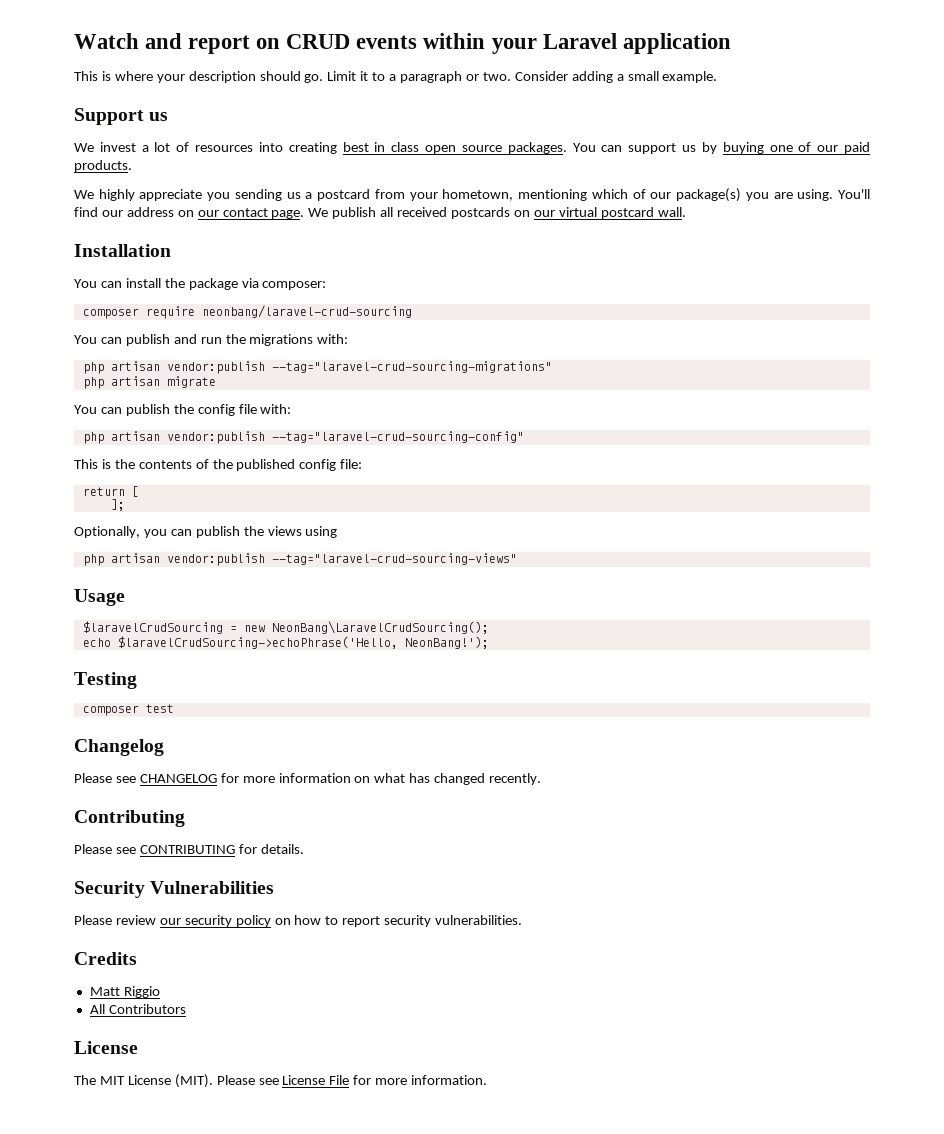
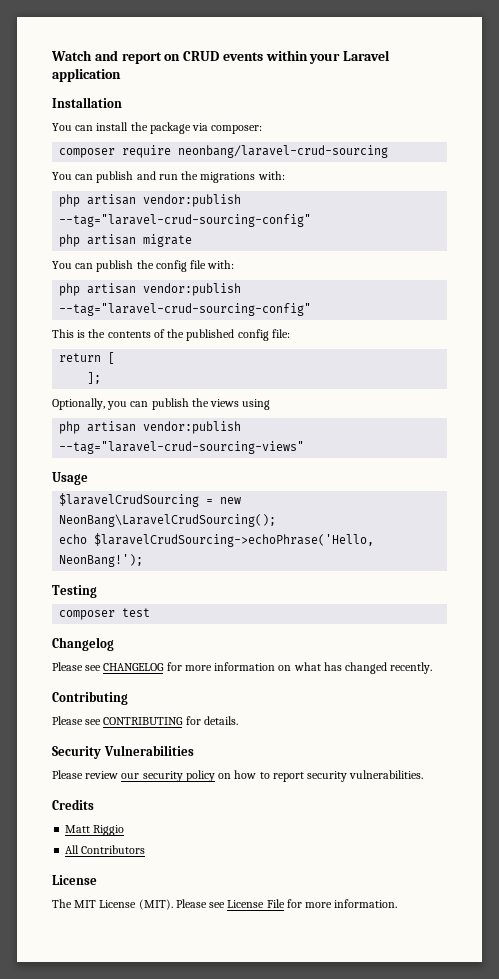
[74,71,718,83] [74,108,169,125] [74,142,871,154] [74,160,132,172] [74,188,870,202] [74,207,686,219] // This is where your description should go. Limit it to a paragraph or two. Consider adding a small example. // Support us // We invest a lot of resources into creating best in class open source packages. You can support us by buying one of our paid products. // We highly appreciate you sending us a postcard from your hometown, mentioning which of our package(s) you are using. You'll find our address on our contact page. We publish all received postcards on our virtual postcard wall. -> (121, 75) none
[271,361,552,373] --tag="laravel-crud-sourcing-migrations" -> [59,214,312,227] --tag="laravel-crud-sourcing-config"

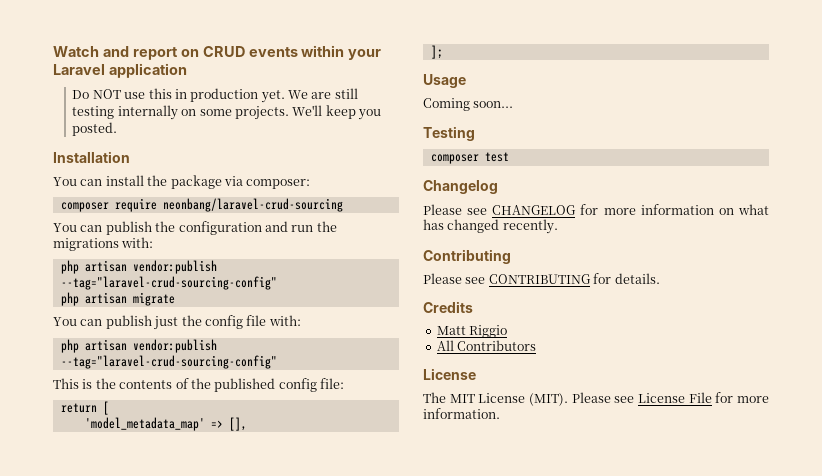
(121, 75) none -> [72,88,358,103] [72,105,382,120] [72,122,118,136] // Do NOT use this in production yet. We are still testing internally on some projects. We'll keep you posted.
(134, 177) none -> [155,221,262,235] the configuration
(134, 266) none -> [154,316,179,330] just
[87,372,102,384] [52,398,271,410] [59,421,242,434] [59,441,305,454] [52,472,88,485] [59,493,242,507] [59,514,277,527] [59,533,375,547] [59,554,144,567] ]; // Optionally, you can publish the views using // php artisan vendor:publish --tag="laravel-crud-sourcing-views" // Usage // $laravelCrudSourcing = new NeonBang\LaravelCrudSourcing(); // echo $laravelCrudSourcing->echoPhrase('Hello, NeonBang!'); -> [84,417,247,431] [430,45,443,59] [423,74,466,88] [423,98,514,111] 'model_metadata_map' => [], // ]; // Usage // Coming soon...
[52,745,194,759] [52,770,424,782] // Security Vulnerabilities // Please review our security policy on how to report security vulnerabilities. -> (660, 278) none

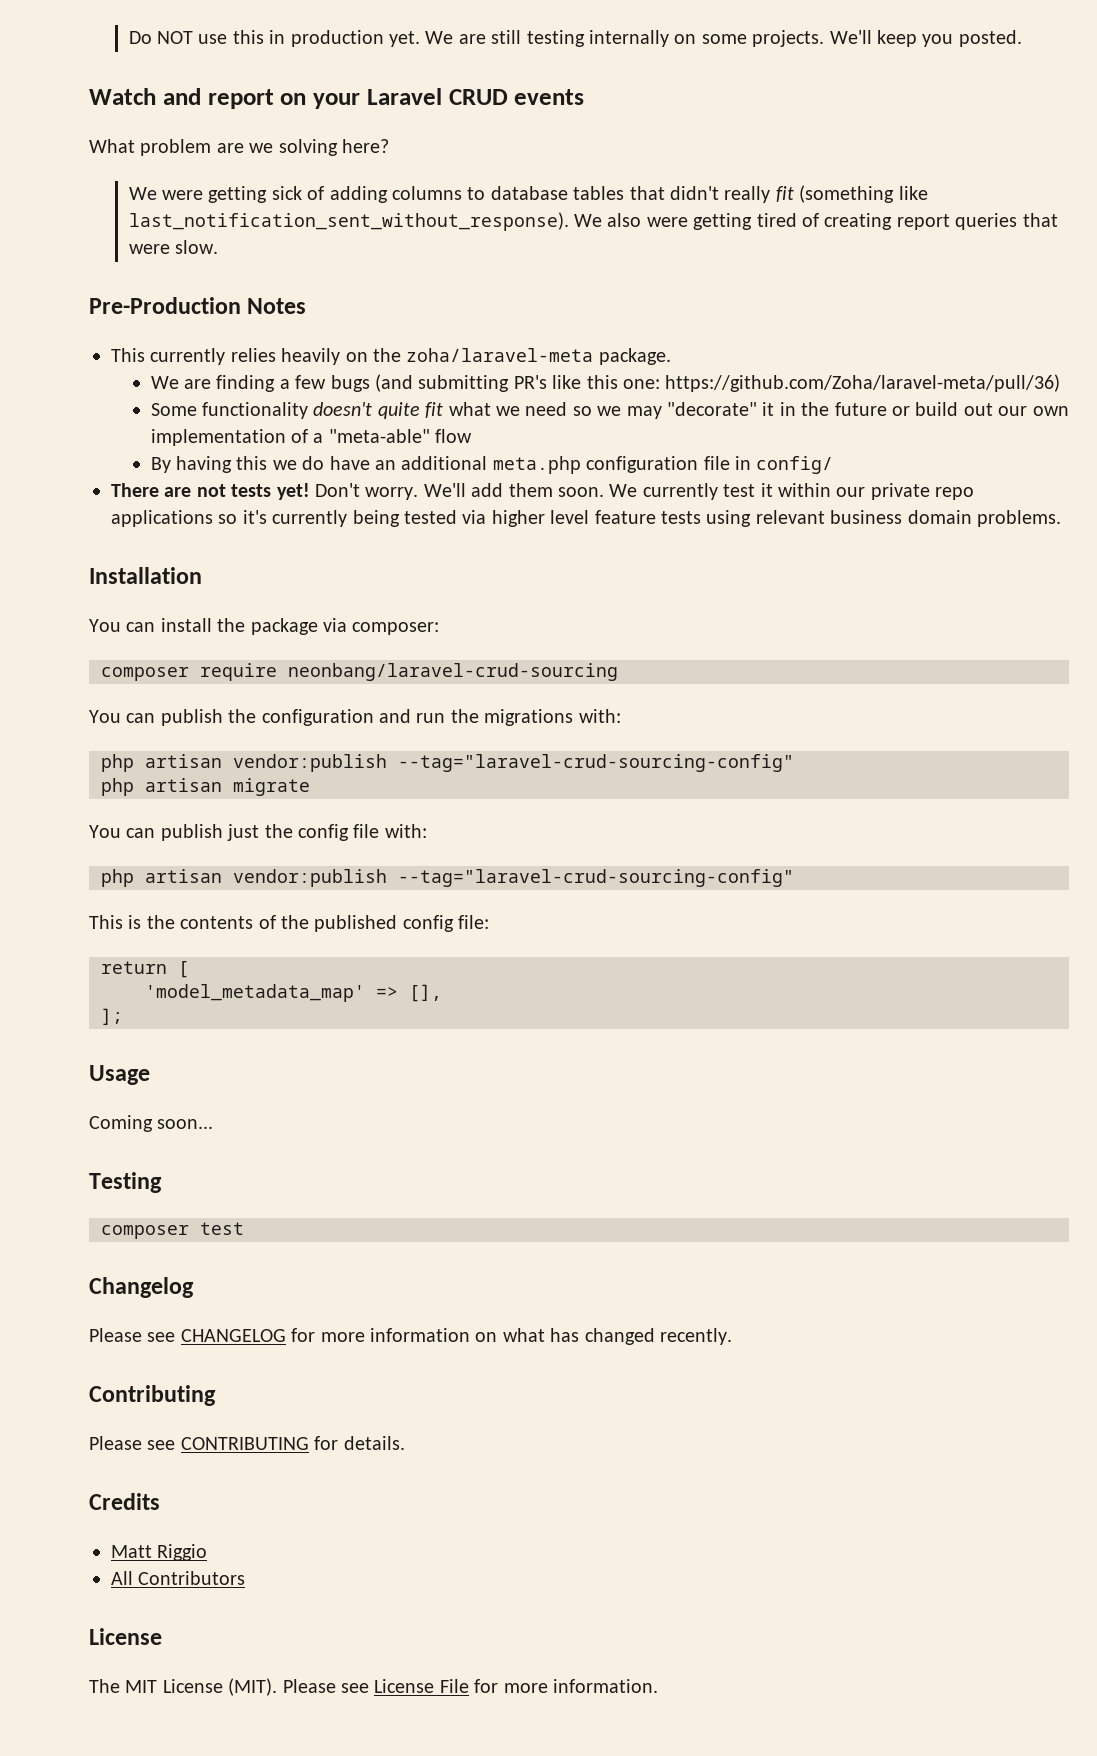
[53,45,382,60] [53,63,187,78] Watch and report on CRUD events within your Laravel application // -> (128, 37) none
(118, 129) none -> [89,88,585,109] [89,139,389,156] [128,185,928,203] [128,212,1058,231] [128,240,219,254] [89,297,307,314] [111,348,671,365] [150,374,1061,392] [150,402,1069,419] [150,429,473,446] [150,456,834,474] [111,483,975,500] [111,510,1061,527] // Watch and report on your Laravel CRUD events // What problem are we solving here? // We were getting sick of adding columns to database tables that didn't really fit (something like last_notification_sent_without_response). We also were getting tired of creating report queries that were slow. // Pre-Production Notes // This currently relies heavily on the zoha/laravel-meta package. // We are finding a few bugs (and submitting PR's like this one: https://github.com/Zoha/laravel-meta/pull/36) // Some functionality doesn't quite fit what we need so we may "decorate" it in the future or build out our own implementation of a "meta-able" flow // By having this we do have an additional meta.php configuration file in config/ // There are not tests yet! Don't worry. We'll add them soon. We currently test it within our private repo applications so it's currently being tested via higher level feature tests using relevant business domain problems.

